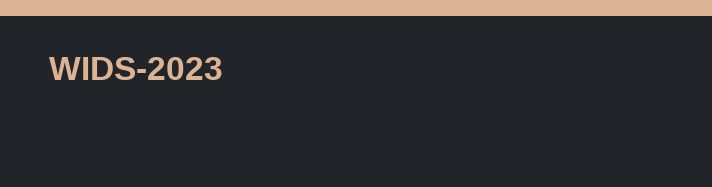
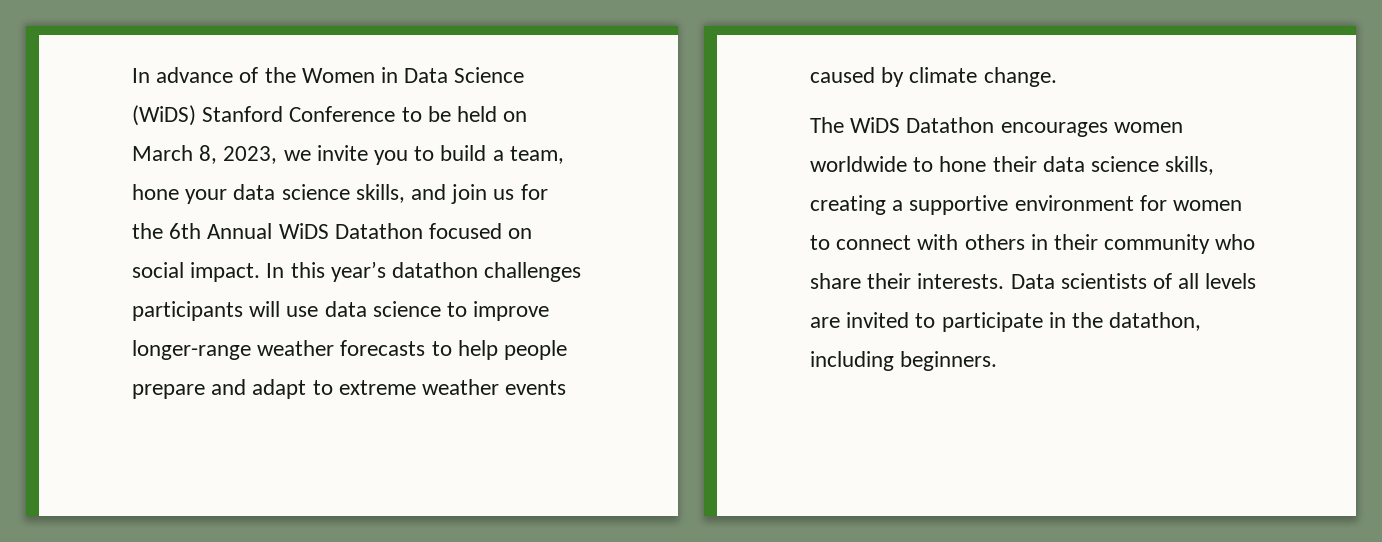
[49,57,223,80] WIDS-2023 -> [132,67,525,83] [132,105,528,126] [132,145,564,165] [132,184,548,204] [132,223,533,239] [132,261,582,282] [132,301,550,321] [132,340,568,360] [132,379,567,399] [810,67,1057,87] [810,117,1183,137] [810,156,1215,175] [810,195,1243,215] [810,234,1256,254] [810,273,1257,289] [810,312,1202,332] [810,351,998,371] In advance of the Women in Data Science (WiDS) Stanford Conference to be held on March 8, 2023, we invite you to build a team, hone your data science skills, and join us for the 6th Annual WiDS Datathon focused on social impact. In this year’s datathon challenges participants will use data science to improve longer-range weather forecasts to help people prepare and adapt to extreme weather events caused by climate change. // The WiDS Datathon encourages women worldwide to hone their data science skills, creating a supportive environment for women to connect with others in their community who share their interests. Data scientists of all levels are invited to participate in the datathon, including beginners.

